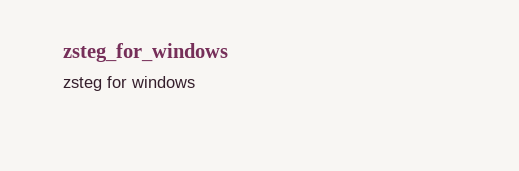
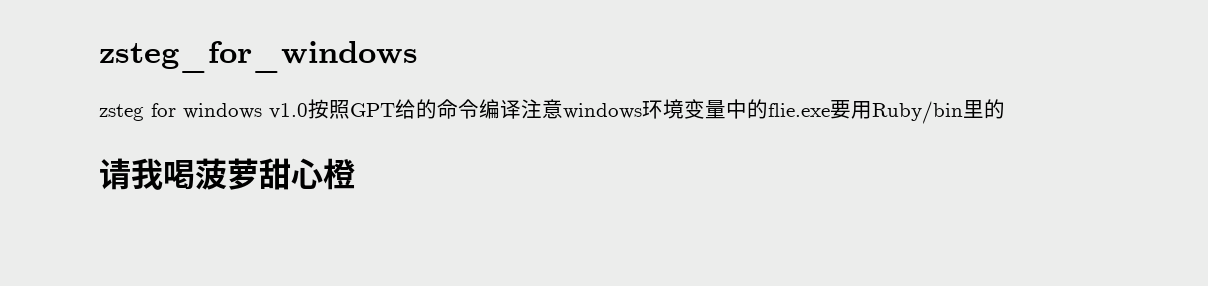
(195, 82) none -> [269,99,1005,124] [99,158,355,190] v1.0按照GPT给的命令编译注意windows环境变量中的flie.exe要用Ruby/bin里的 // 请我喝菠萝甜心橙

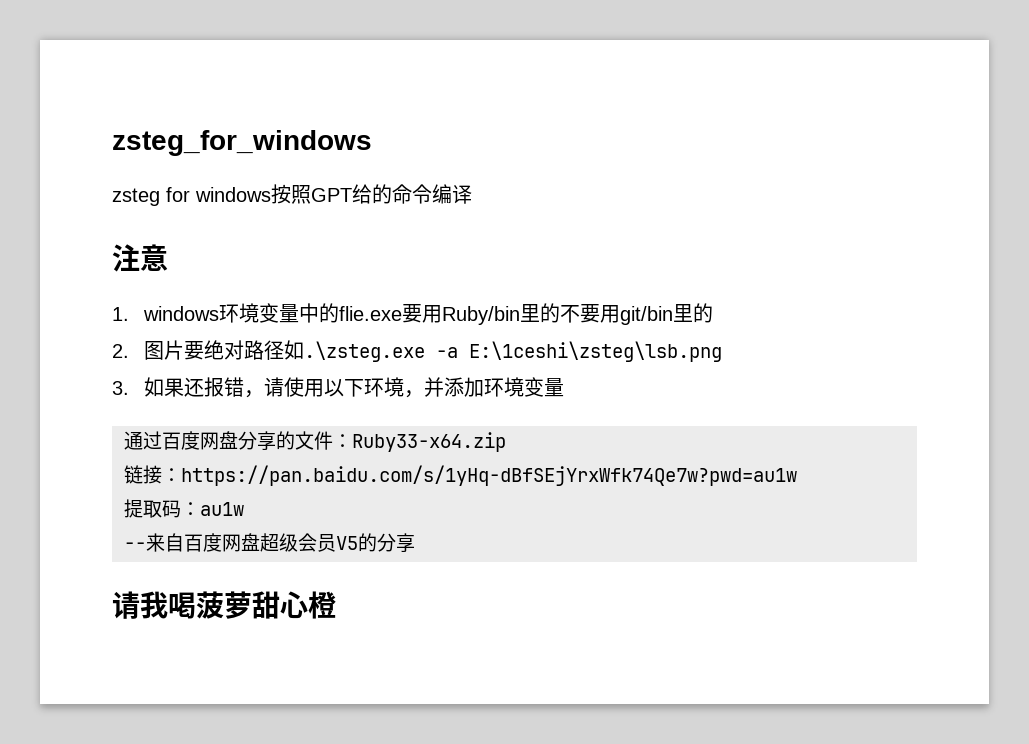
[269,103,308,119] v1.0 -> (271, 194) none
(521, 109) none -> (472, 194) //
(563, 109) none -> [112,307,129,321] // 1.
(1005, 109) none -> [559,303,713,325] [112,340,722,362] [112,377,564,398] [124,431,506,452] [124,465,797,486] [124,499,244,518] [124,533,415,553] 不要用git/bin里的 // 2.图片要绝对路径如.\zsteg.exe -a E:\1ceshi\zsteg\lsb.png // 3.如果还报错，请使用以下环境，并添加环境变量 // 通过百度网盘分享的文件：Ruby33-x64.zip // 链接：https://pan.baidu.com/s/1yHq-dBfSEjYrxWfk74Qe7w?pwd=au1w // 提取码：au1w // --来自百度网盘超级会员V5的分享

